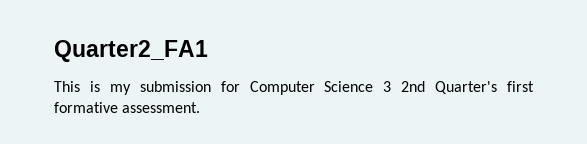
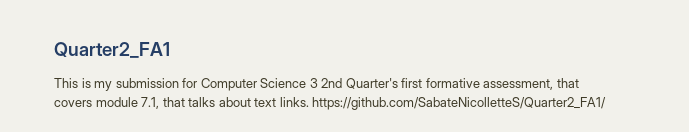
[122,102,201,113] assessment. -> [483,78,579,90] [54,97,607,110] assessment, that covers module 7.1, that talks about text links. https://github.com/SabateNicolletteS/Quarter2_FA1/

